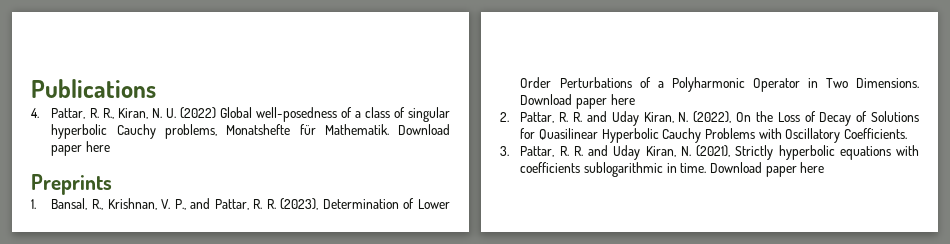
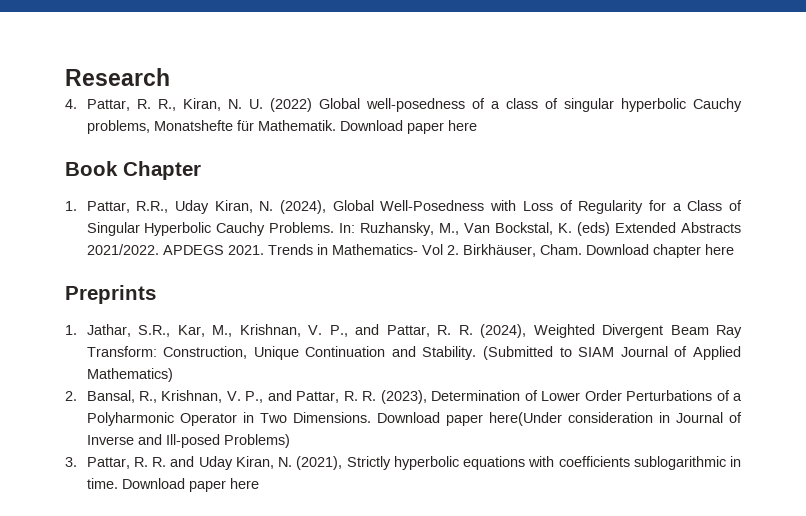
[31,79,156,98] Publications -> [65,68,170,86] Research
[31,174,112,195] [31,199,36,209] Preprints // 1. -> [65,161,201,180] [65,200,743,214] [86,222,741,236] [86,244,734,258] [65,285,156,304] [65,324,743,338] [86,346,742,360] [86,368,173,382] [65,391,77,401] Book Chapter // 1. Pattar, R.R., Uday Kiran, N. (2024), Global Well-Posedness with Loss of Regularity for a Class of Singular Hyperbolic Cauchy Problems. In: Ruzhansky, M., Van Bockstal, K. (eds) Extended Abstracts 2021/2022. APDEGS 2021. Trends in Mathematics- Vol 2. Birkhäuser, Cham. Download chapter here // Preprints // 1. Jathar, S.R., Kar, M., Krishnan, V. P., and Pattar, R. R. (2024), Weighted Divergent Beam Ray Transform: Construction, Unique Continuation and Stability. (Submitted to SIAM Journal of Applied Mathematics) // 2.
[610,94,635,105] [500,111,920,126] [520,128,908,143] here // 2. Pattar, R. R. and Uday Kiran, N. (2022), On the Loss of Decay of Solutions for Quasilinear Hyperbolic Cauchy Problems with Oscillatory Coefficients. -> [488,412,742,426] [86,434,290,448] here(Under consideration in Journal of Inverse and Ill-posed Problems)

